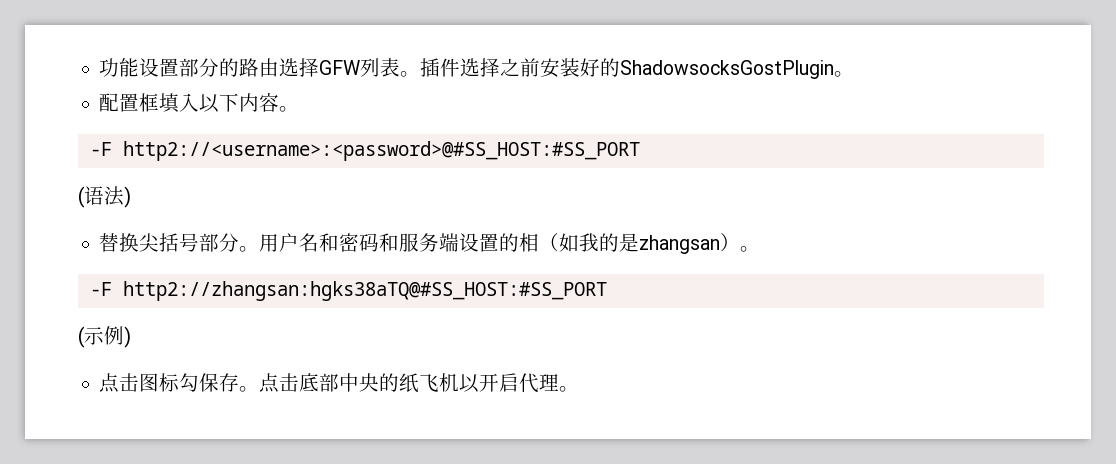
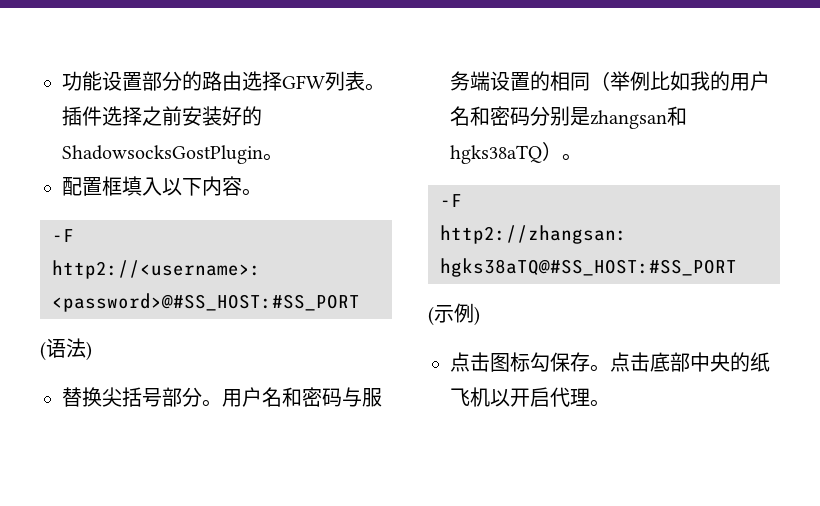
[379,233,400,252] 和 -> [342,387,362,407] 与
[539,233,721,254] （如我的是zhangsan -> [570,71,770,91] [450,106,687,129] [450,145,542,164] 同（举例比如我的用户名和密码分别是zhangsan和hgks38aTQ

